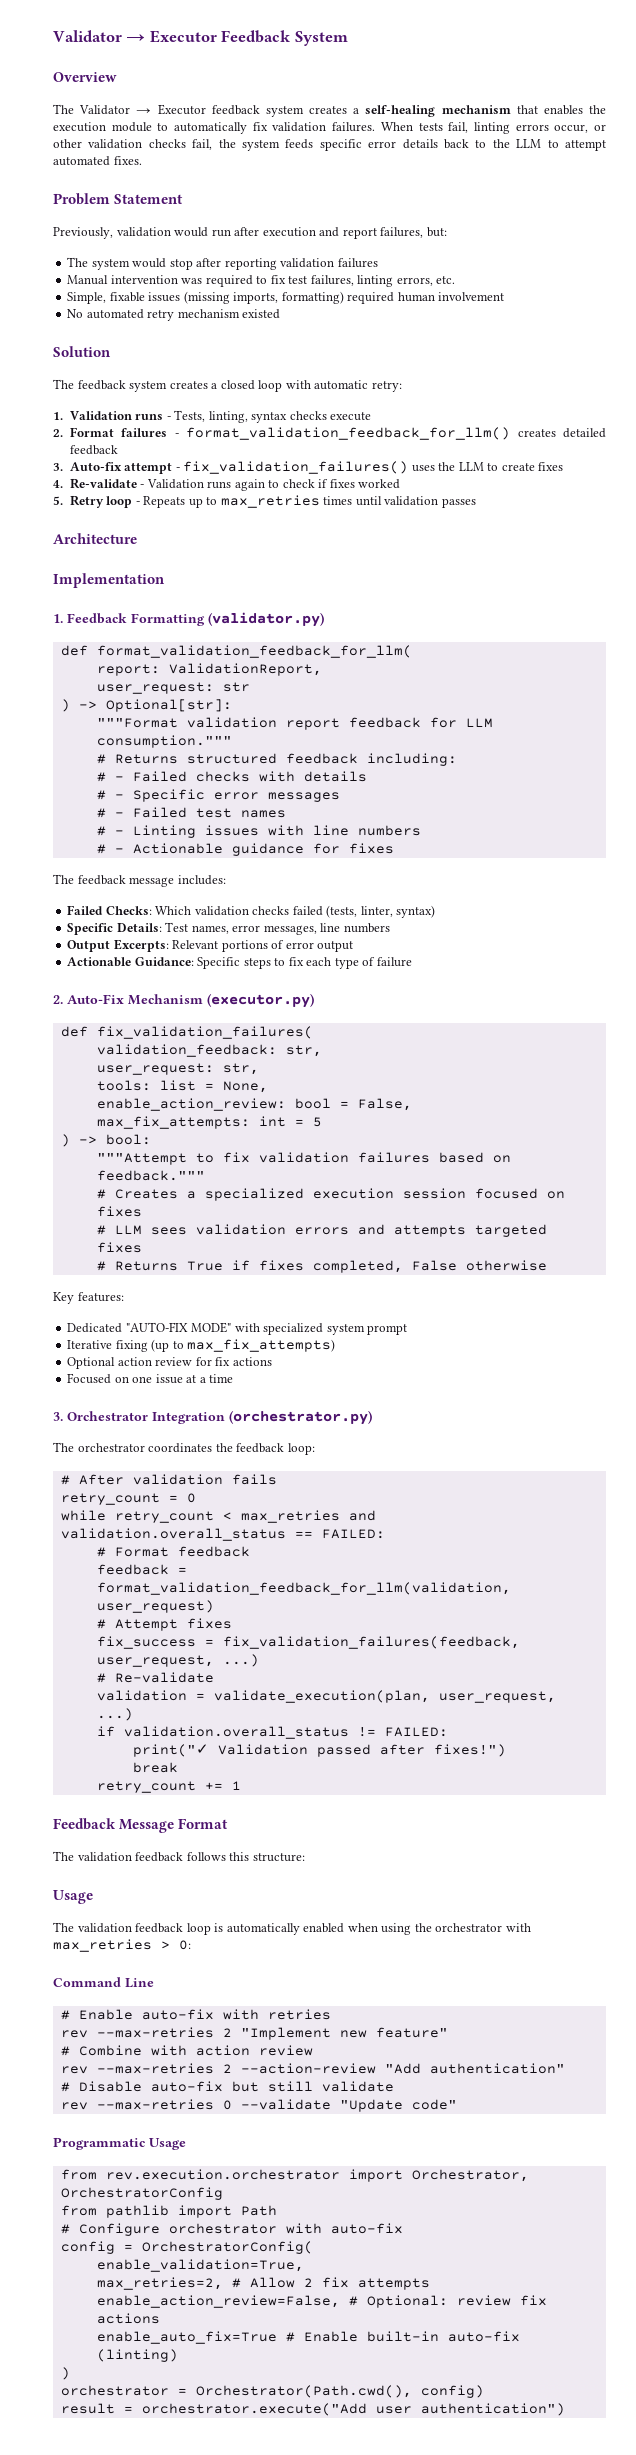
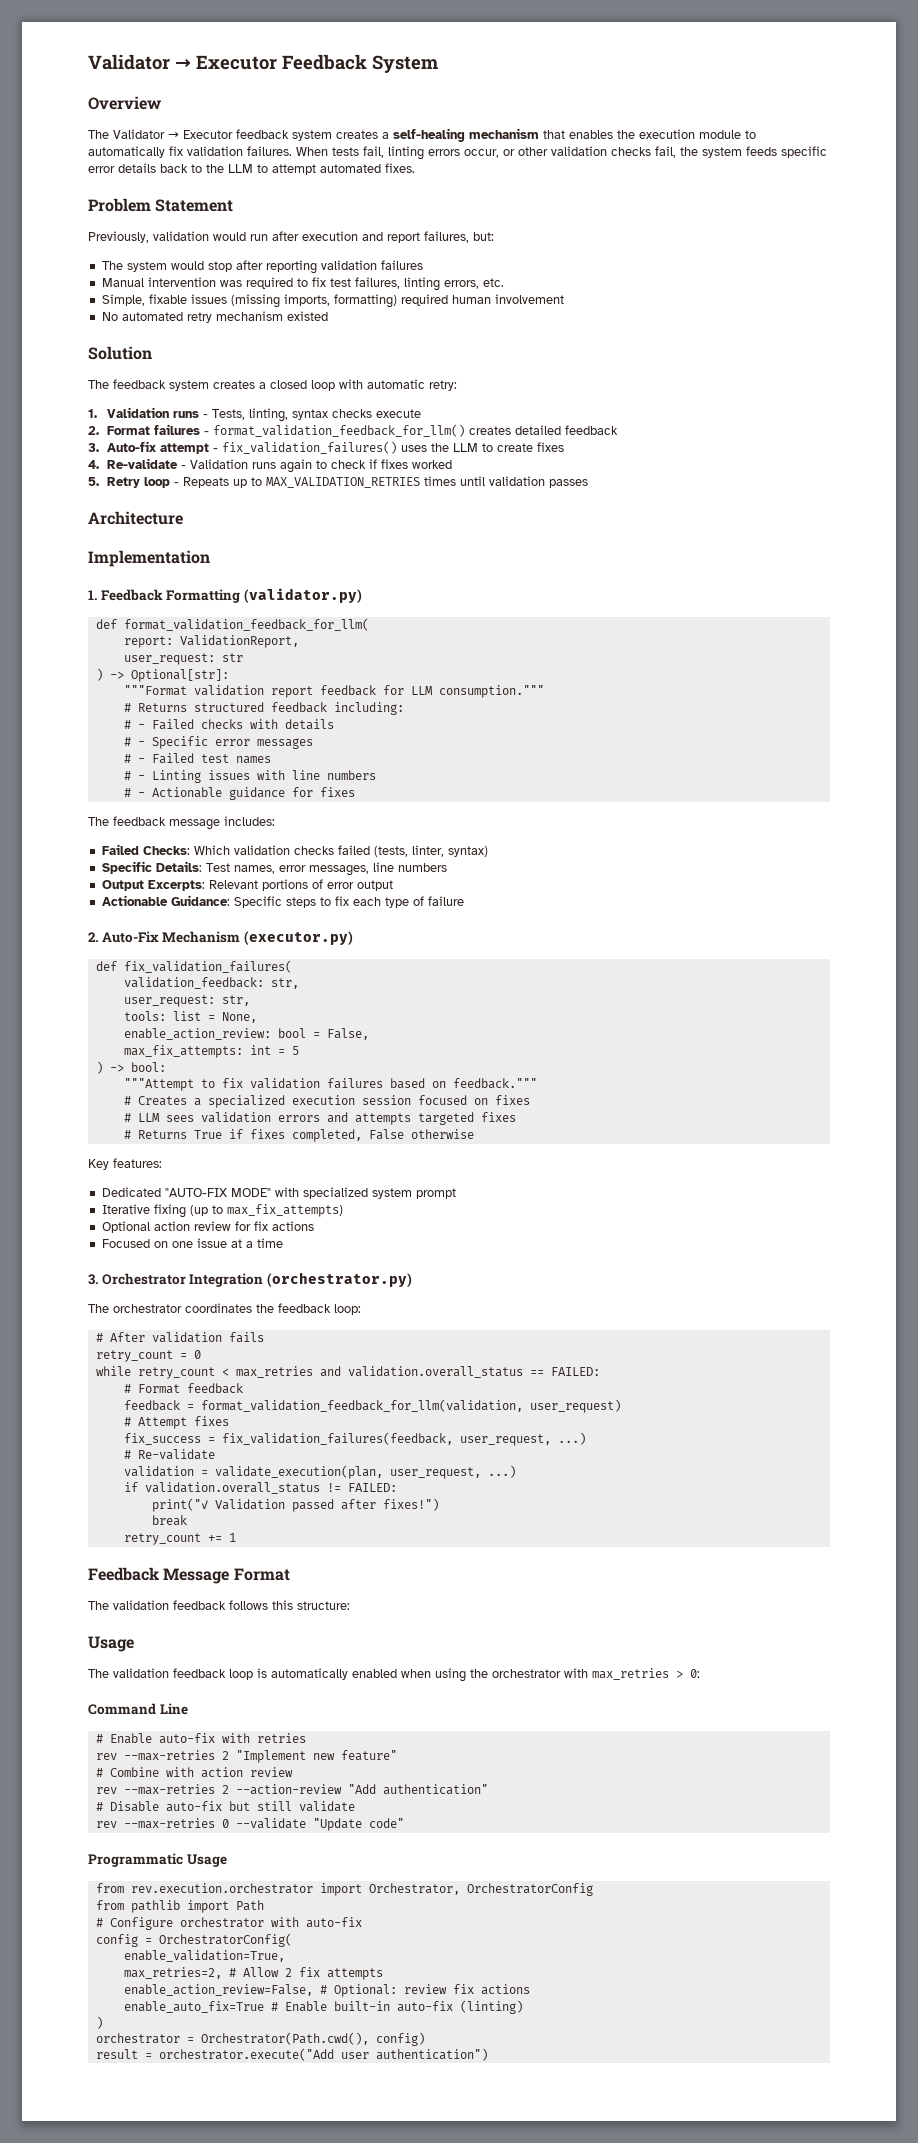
[220,495,320,508] max_retries -> [266,477,421,488] MAX_VALIDATION_RETRIES

